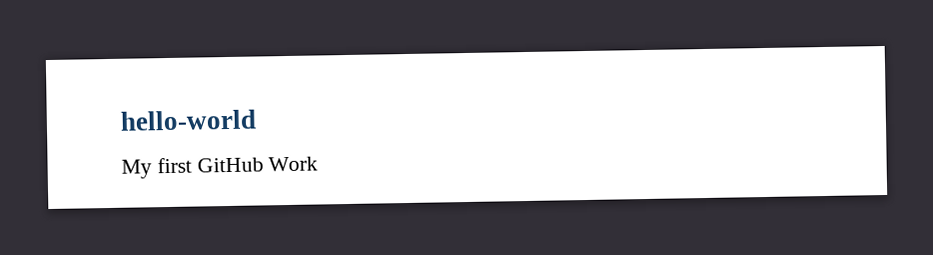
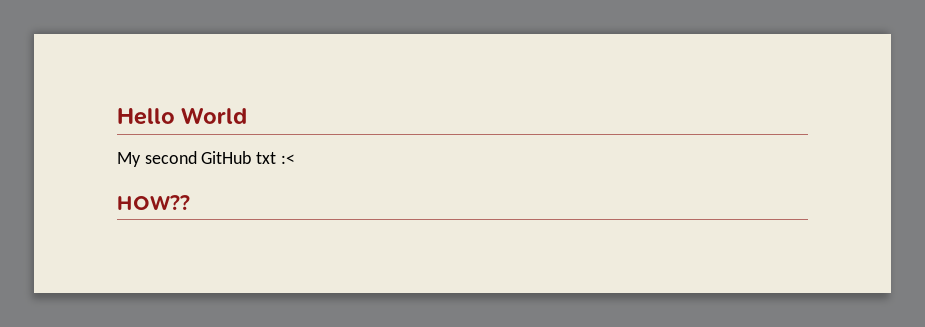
[120,109,256,131] hello-world -> [117,107,248,125] Hello World
[156,156,319,174] first GitHub Work -> [144,151,295,164] [117,195,190,210] second GitHub txt :< // HOW??

